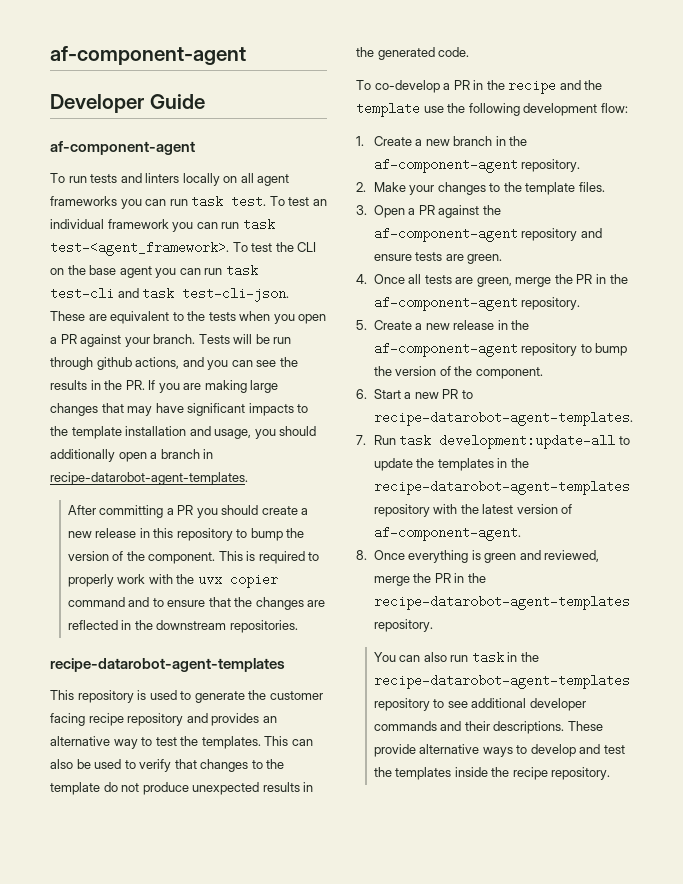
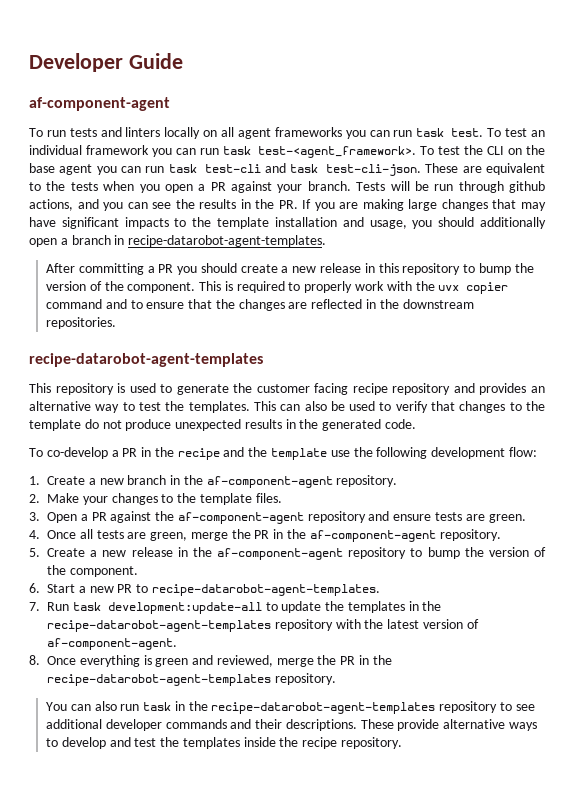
[50,46,246,65] af-component-agent // -> (29, 62) none

